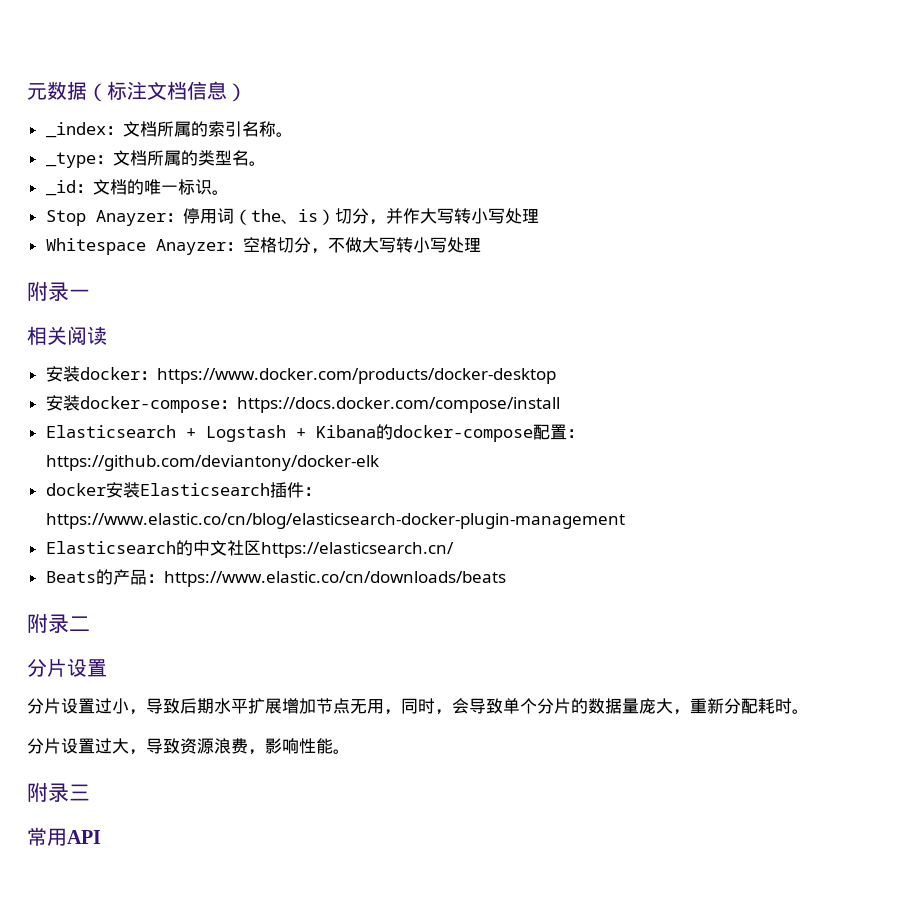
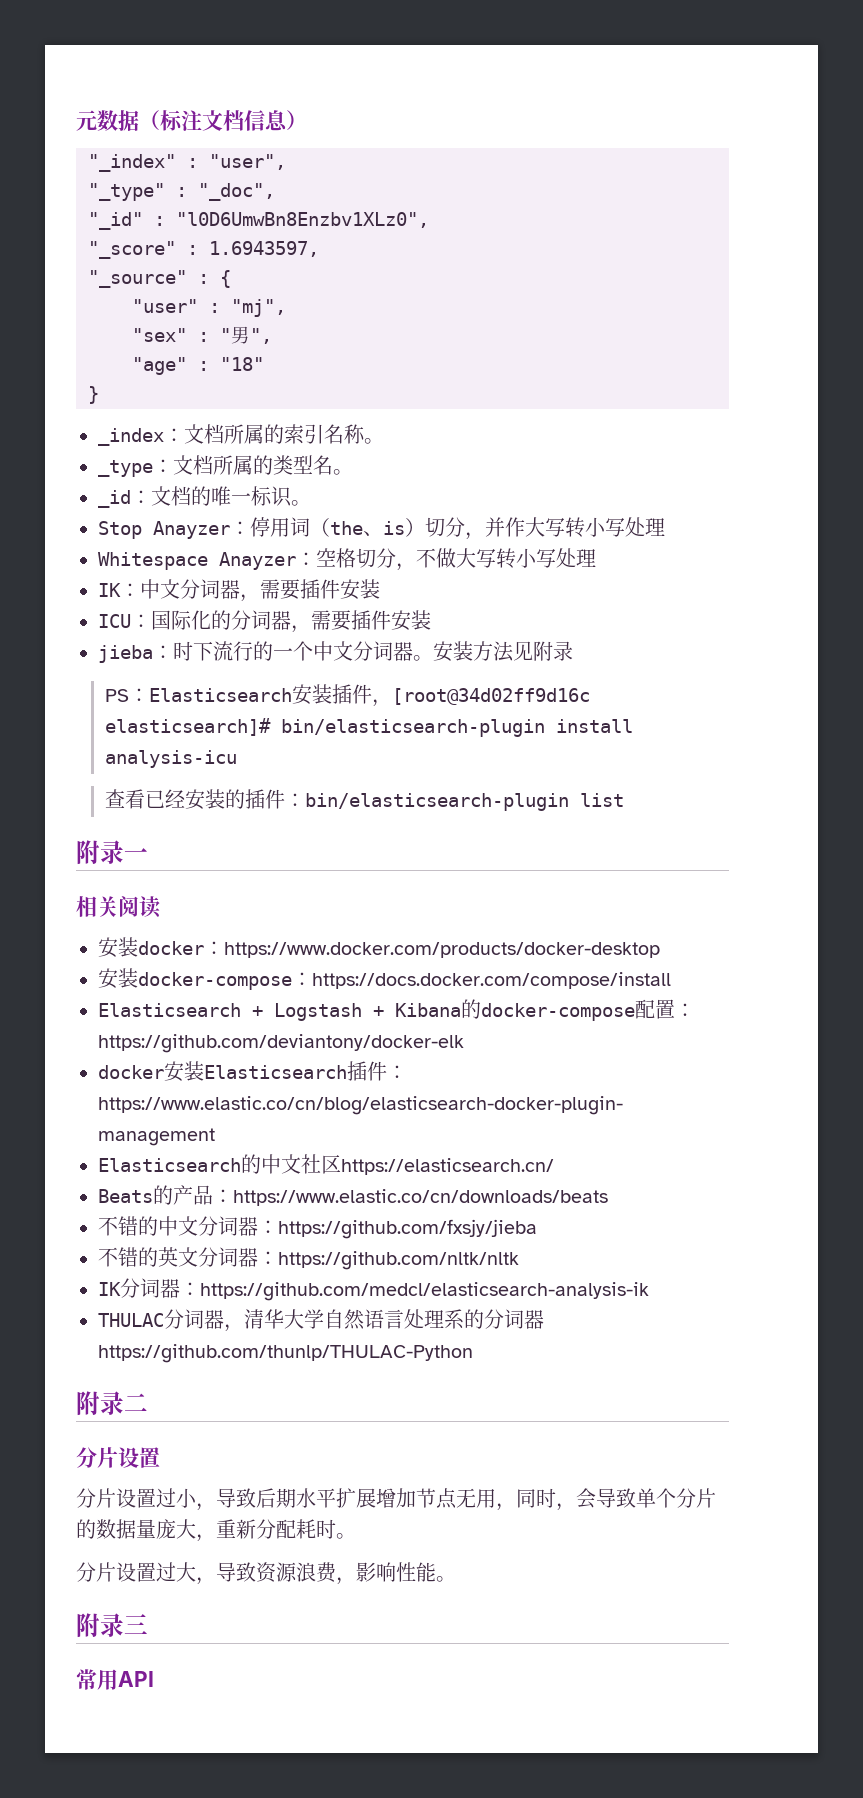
(247, 92) none -> [88,154,286,172] [88,183,275,201] [88,212,429,230] [88,241,319,259] [88,270,231,288] [132,299,286,317] [132,326,272,344] [132,357,264,375] [88,386,99,404] // "_index" : "user", // "_type" : "_doc", // "_id" : "l0D6UmwBn8Enzbv1XLz0", // "_score" : 1.6943597, // "_source" : { // "user" : "mj", // "sex" : "男", // "age" : "18" // }
(481, 244) none -> [98,579,380,602] [98,610,431,633] [98,641,573,663] [104,684,590,707] [104,718,633,737] [104,750,237,768] [104,789,624,811] // IK：中文分词器，需要插件安装 // ICU：国际化的分词器，需要插件安装 // jieba：时下流行的一个中文分词器。安装方法见附录 // PS：Elasticsearch安装插件，[root@34d02ff9d16c elasticsearch]# bin/elasticsearch-plugin install analysis-icu // 查看已经安装的插件：bin/elasticsearch-plugin list
(506, 579) none -> [98,1216,537,1239] [98,1247,519,1270] [98,1278,649,1301] [98,1309,544,1332] [98,1344,473,1363] // 不错的中文分词器：https://github.com/fxsjy/jieba // 不错的英文分词器：https://github.com/nltk/nltk // IK分词器：https://github.com/medcl/elasticsearch-analysis-ik // THULAC分词器，清华大学自然语言处理系的分词器https://github.com/thunlp/THULAC-Python

